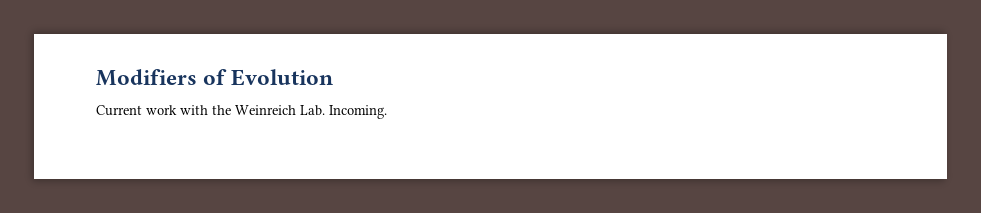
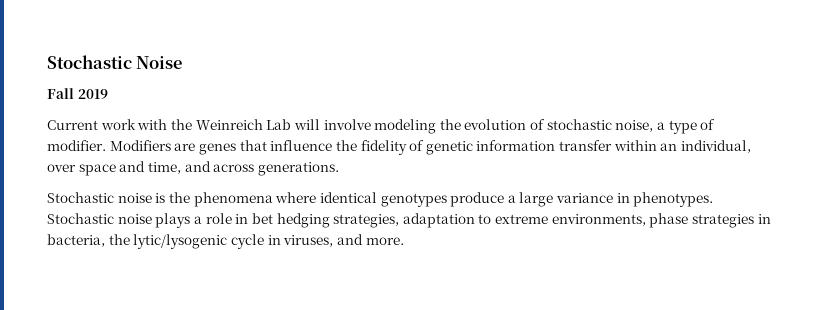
[96,69,334,86] Modifiers of Evolution -> [47,55,183,69] [47,88,108,99] Stochastic Noise // Fall 2019
[300,105,387,119] Lab. Incoming. -> [266,119,716,134] [47,140,752,155] [47,161,339,176] [47,192,714,207] [47,213,771,228] [47,234,404,249] Lab will involve modeling the evolution of stochastic noise, a type of modifier. Modifiers are genes that influence the fidelity of genetic information transfer within an individual, over space and time, and across generations. // Stochastic noise is the phenomena where identical genotypes produce a large variance in phenotypes. Stochastic noise plays a role in bet hedging strategies, adaptation to extreme environments, phase strategies in bacteria, the lytic/lysogenic cycle in viruses, and more.

